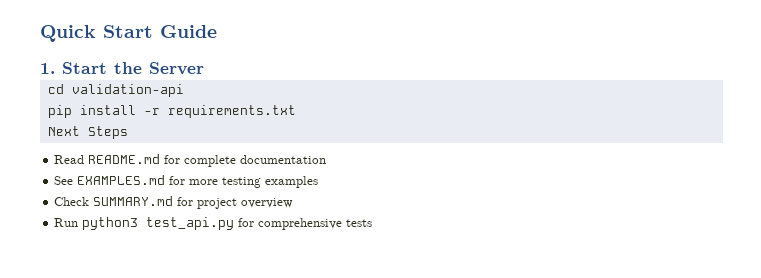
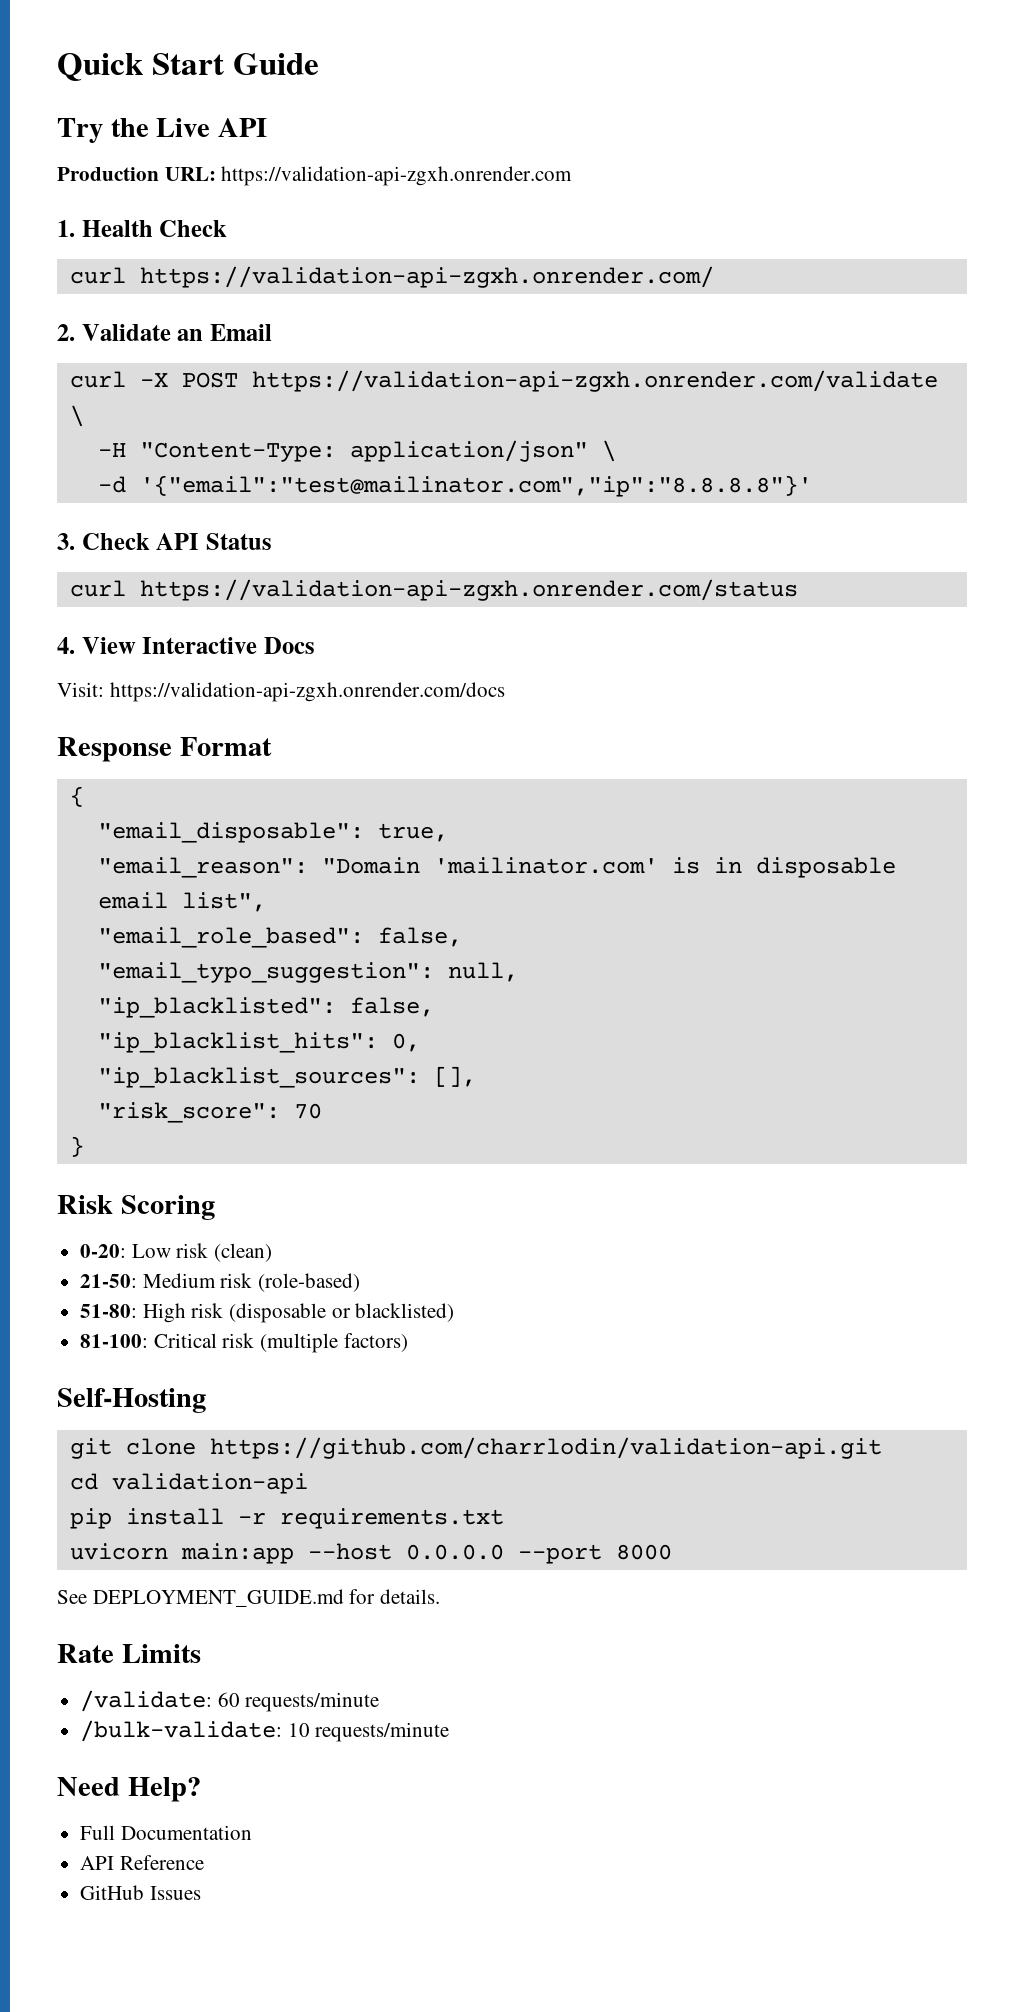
[40,62,204,75] 1. Start the Server -> [57,118,268,143] [57,166,573,186] [57,220,228,237] [69,266,714,288] [57,324,272,341] [69,370,938,392] [69,405,84,427] [97,440,616,462] [97,475,812,497] [57,533,272,550] [69,579,798,601] [57,637,315,654] [57,682,505,702] [57,737,272,762] [69,786,84,807] [97,822,448,843] [97,857,896,878] [97,892,266,912] [97,927,462,948] [97,962,518,983] [97,997,434,1018] [97,1032,420,1053] [97,1066,476,1088] [97,1102,322,1123] [69,1136,84,1157] [57,1195,215,1220] [80,1243,273,1262] [80,1273,361,1292] [80,1303,455,1323] [80,1333,408,1353] [57,1388,206,1413] [69,1437,882,1459] Try the Live API // Production URL: https://validation-api-zgxh.onrender.com // 1. Health Check // curl https://validation-api-zgxh.onrender.com/ // 2. Validate an Email // curl -X POST https://validation-api-zgxh.onrender.com/validate \ // -H "Content-Type: application/json" \ // -d '{"email":"test@mailinator.com","ip":"8.8.8.8"}' // 3. Check API Status // curl https://validation-api-zgxh.onrender.com/status // 4. View Interactive Docs // Visit: https://validation-api-zgxh.onrender.com/docs // Response Format // { // "email_disposable": true, // "email_reason": "Domain 'mailinator.com' is in disposable email list", // "email_role_based": false, // "email_typo_suggestion": null, // "ip_blacklisted": false, // "ip_blacklist_hits": 0, // "ip_blacklist_sources": [], // "risk_score": 70 // } // Risk Scoring // 0-20: Low risk (clean) // 21-50: Medium risk (role-based) // 51-80: High risk (disposable or blacklisted) // 81-100: Critical risk (multiple factors) // Self-Hosting // git clone https://github.com/charrlodin/validation-api.git
[47,126,128,139] [54,154,327,167] [54,175,319,188] [54,196,294,209] [54,217,373,230] Next Steps // Read README.md for complete documentation // See EXAMPLES.md for more testing examples // Check SUMMARY.md for project overview // Run python3 test_api.py for comprehensive tests -> [69,1543,672,1564] [57,1589,441,1607] [57,1644,201,1663] [80,1690,380,1712] [80,1720,450,1742] [57,1777,201,1802] [80,1825,252,1840] [80,1855,204,1870] [80,1885,201,1900] uvicorn main:app --host 0.0.0.0 --port 8000 // See DEPLOYMENT_GUIDE.md for details. // Rate Limits // /validate: 60 requests/minute // /bulk-validate: 10 requests/minute // Need Help? // Full Documentation // API Reference // GitHub Issues

